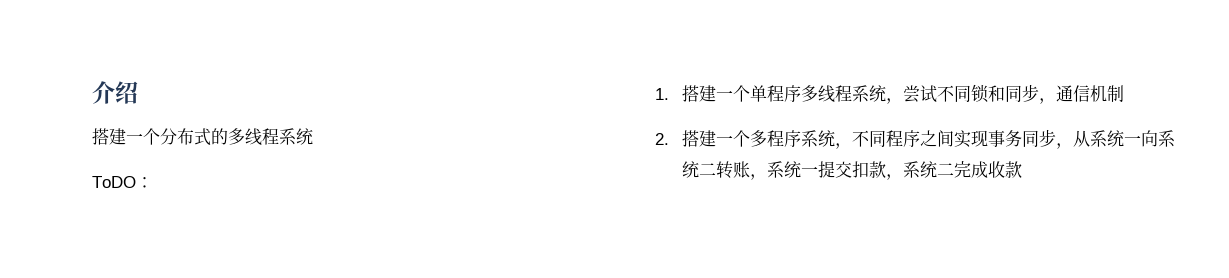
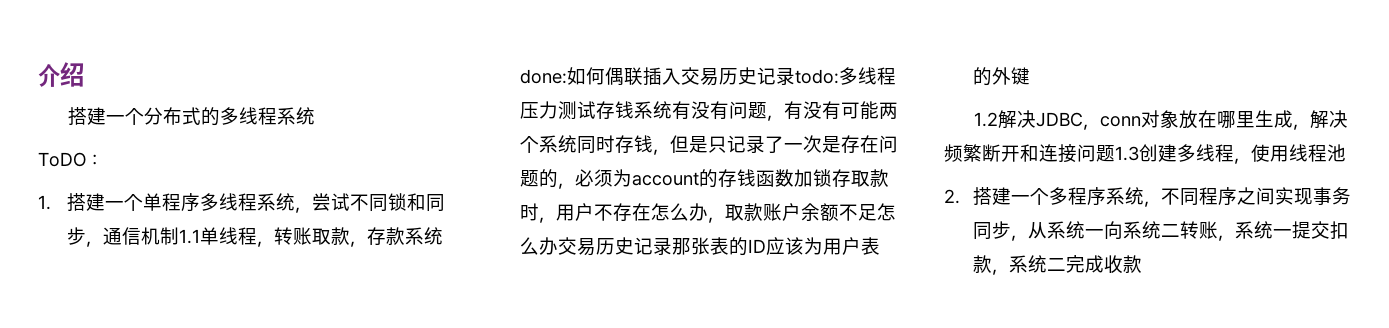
(1125, 93) none -> [178,227,443,247] [519,67,896,86] [519,101,898,121] [519,135,898,155] [519,169,889,189] [519,203,896,223] [519,237,880,256] [972,67,1030,86] [973,110,1348,130] [944,144,1346,164] 1.1单线程，转账取款，存款系统done:如何偶联插入交易历史记录todo:多线程压力测试存钱系统有没有问题，有没有可能两个系统同时存钱，但是只记录了一次是存在问题的，必须为account的存钱函数加锁存取款时，用户不存在怎么办，取款账户余额不足怎么办交易历史记录那张表的ID应该为用户表的外键 // 1.2解决JDBC，conn对象放在哪里生成，解决频繁断开和连接问题1.3创建多线程，使用线程池

